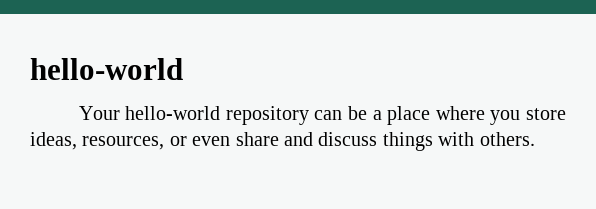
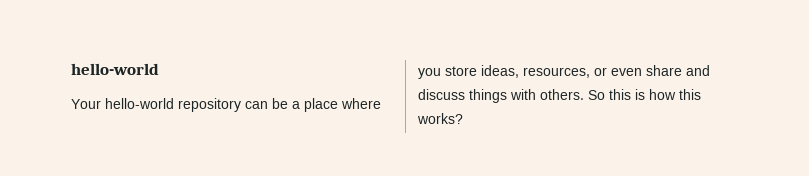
(535, 139) none -> [588,89,701,100] [417,113,463,124] So this is how this works?

